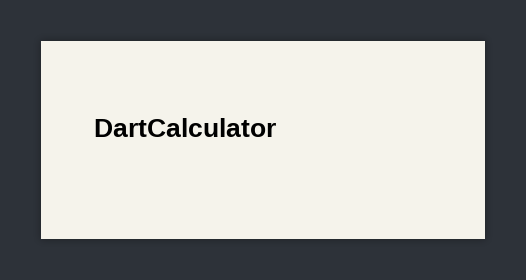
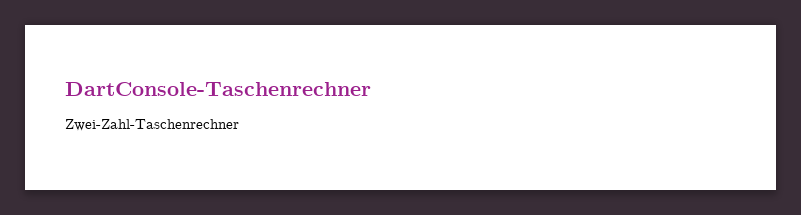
[94,118,276,137] DartCalculator -> [65,82,371,96] [65,119,239,131] DartConsole-Taschenrechner // Zwei-Zahl-Taschenrechner

